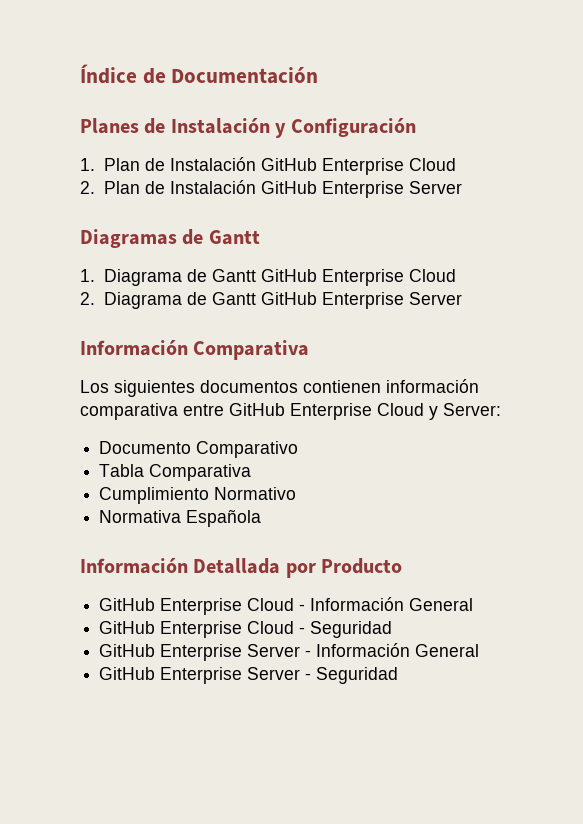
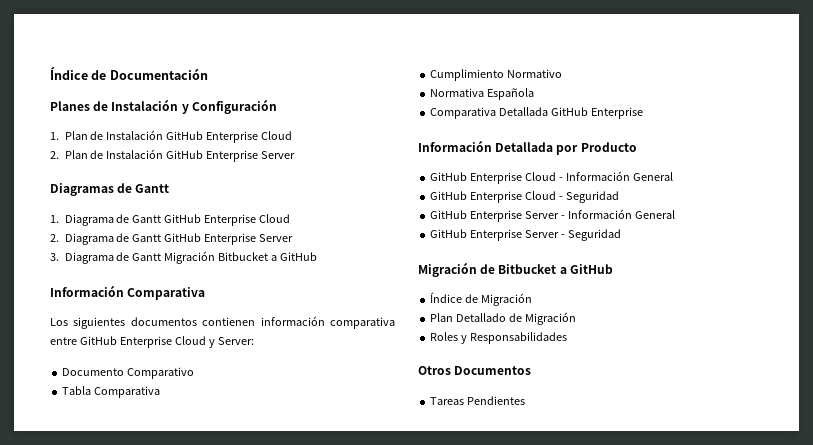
(462, 298) none -> [50,251,318,264] // 3. Diagrama de Gantt Migración Bitbucket a GitHub
(262, 518) none -> [430,107,644,119] // Comparativa Detallada GitHub Enterprise
(399, 675) none -> [418,262,613,277] [430,292,533,306] [430,312,577,325] [430,332,568,344] [418,366,532,375] [430,396,526,405] // Migración de Bitbucket a GitHub // Índice de Migración // Plan Detallado de Migración // Roles y Responsabilidades // Otros Documentos // Tareas Pendientes

